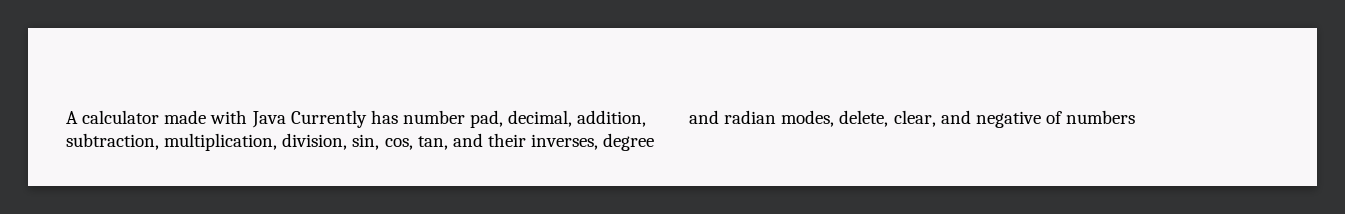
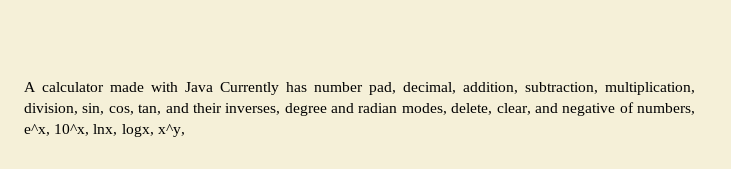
[1066,110,1136,124] numbers -> [637,103,695,115] [24,124,185,137] numbers, e^x, 10^x, lnx, logx, x^y,

